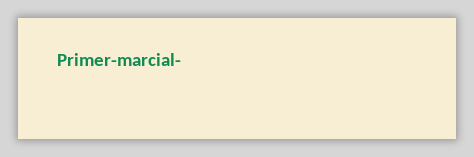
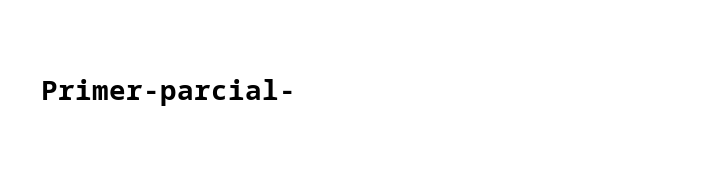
[57,53,181,66] Primer-marcial- -> [41,79,296,106] Primer-parcial-

